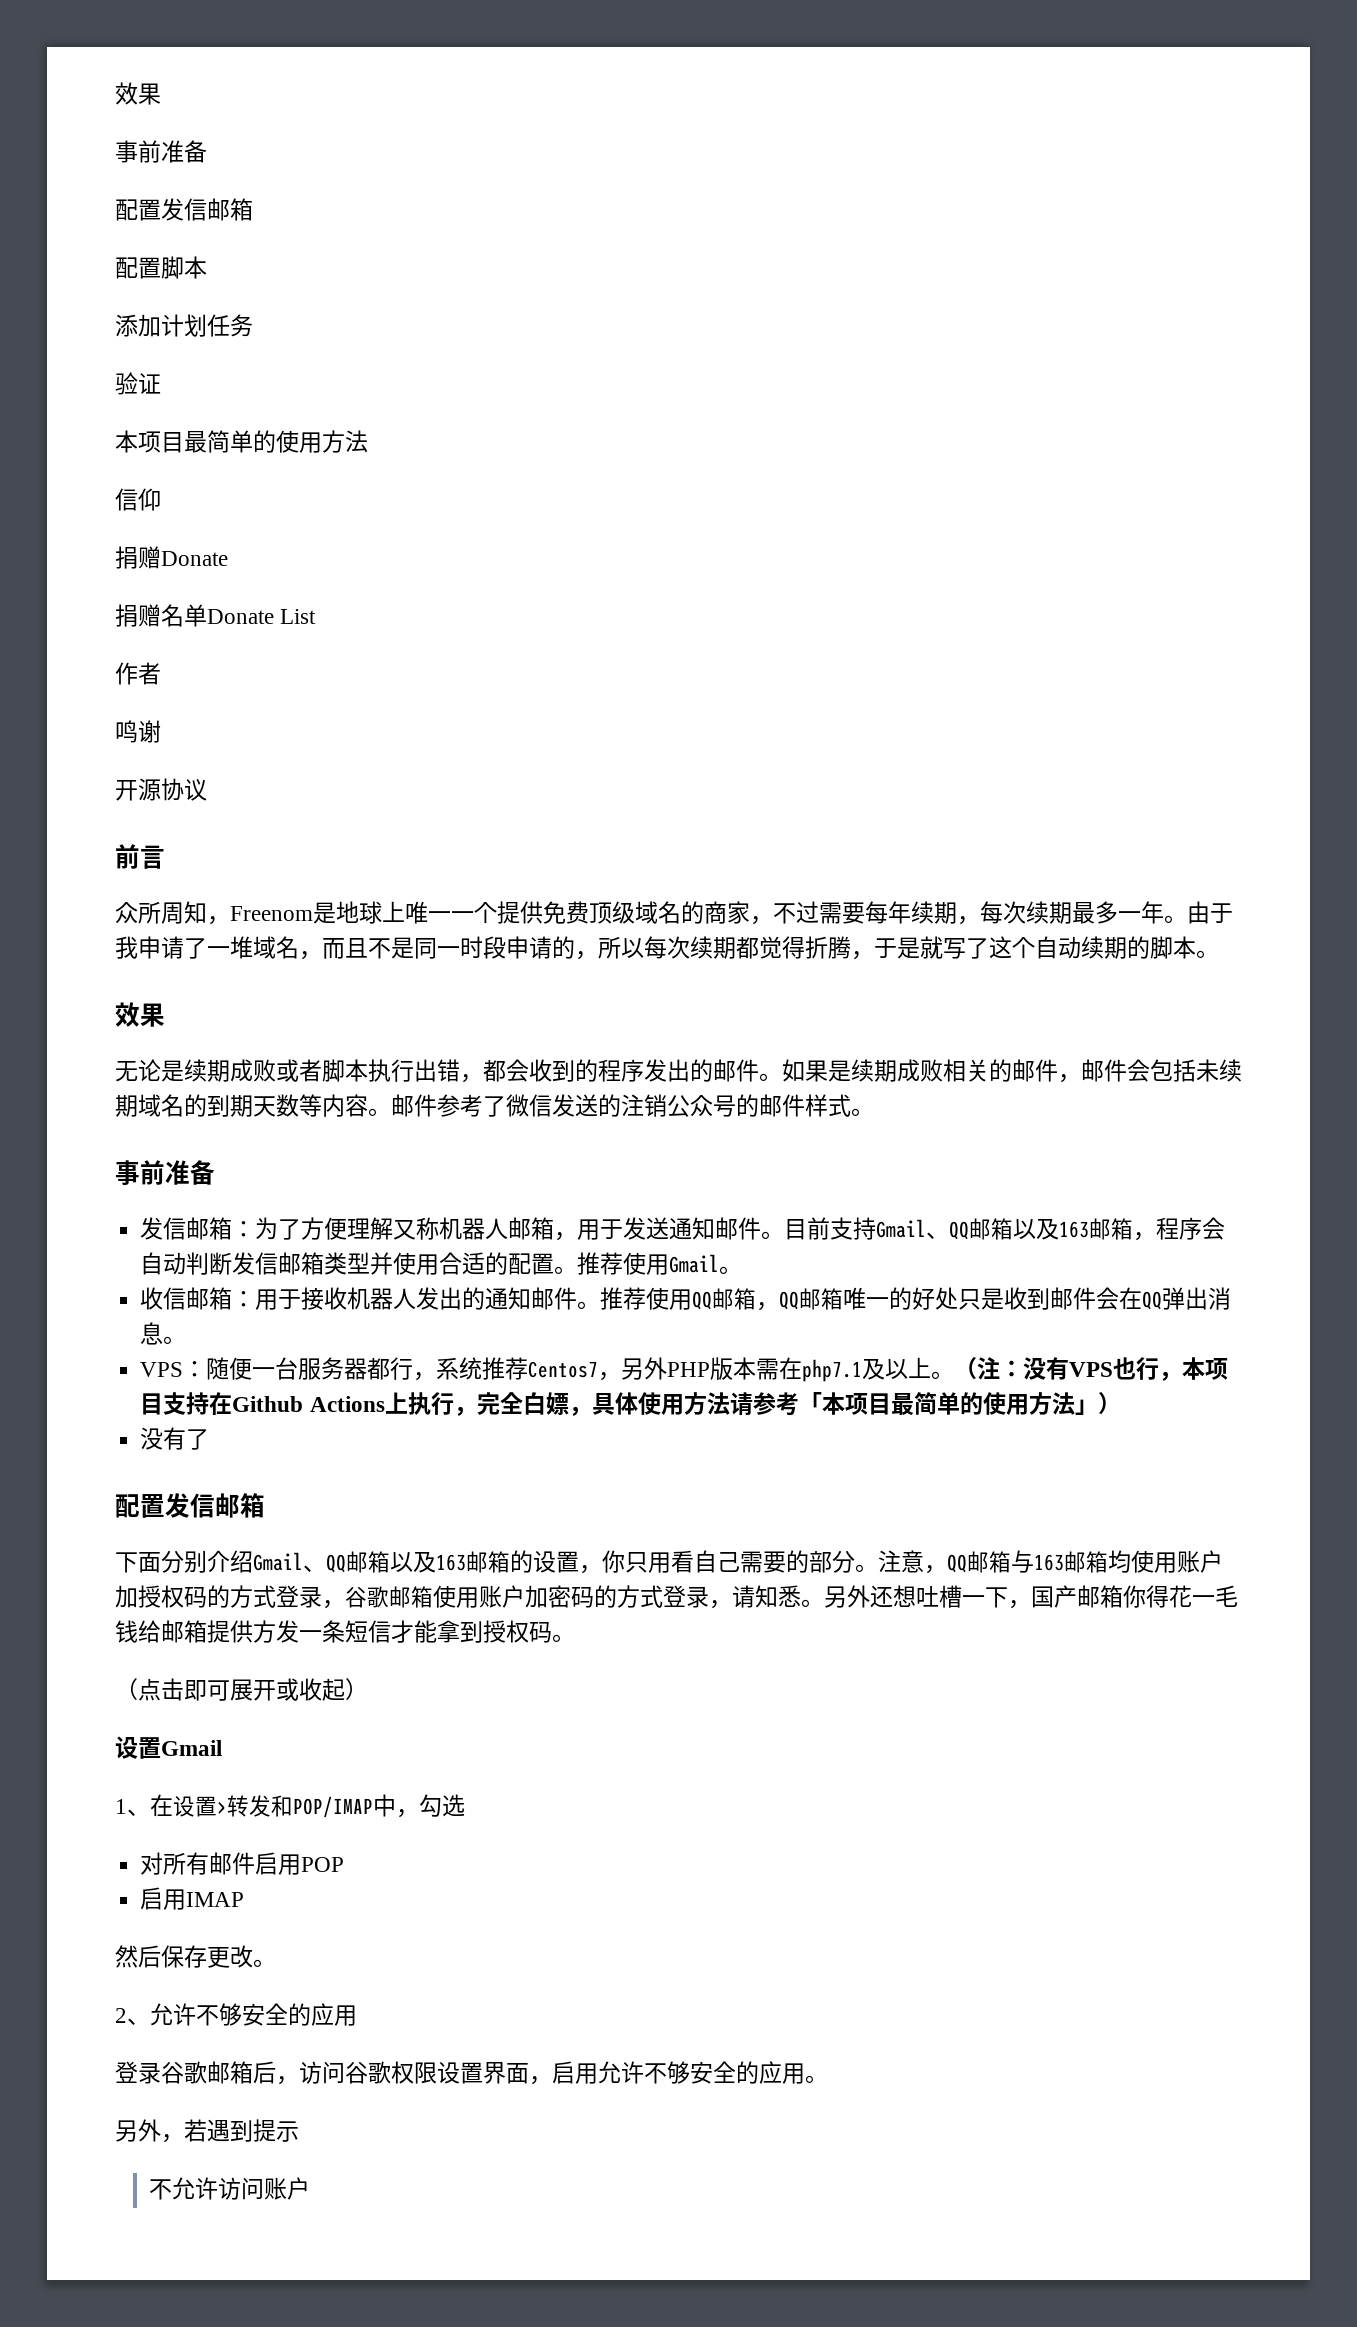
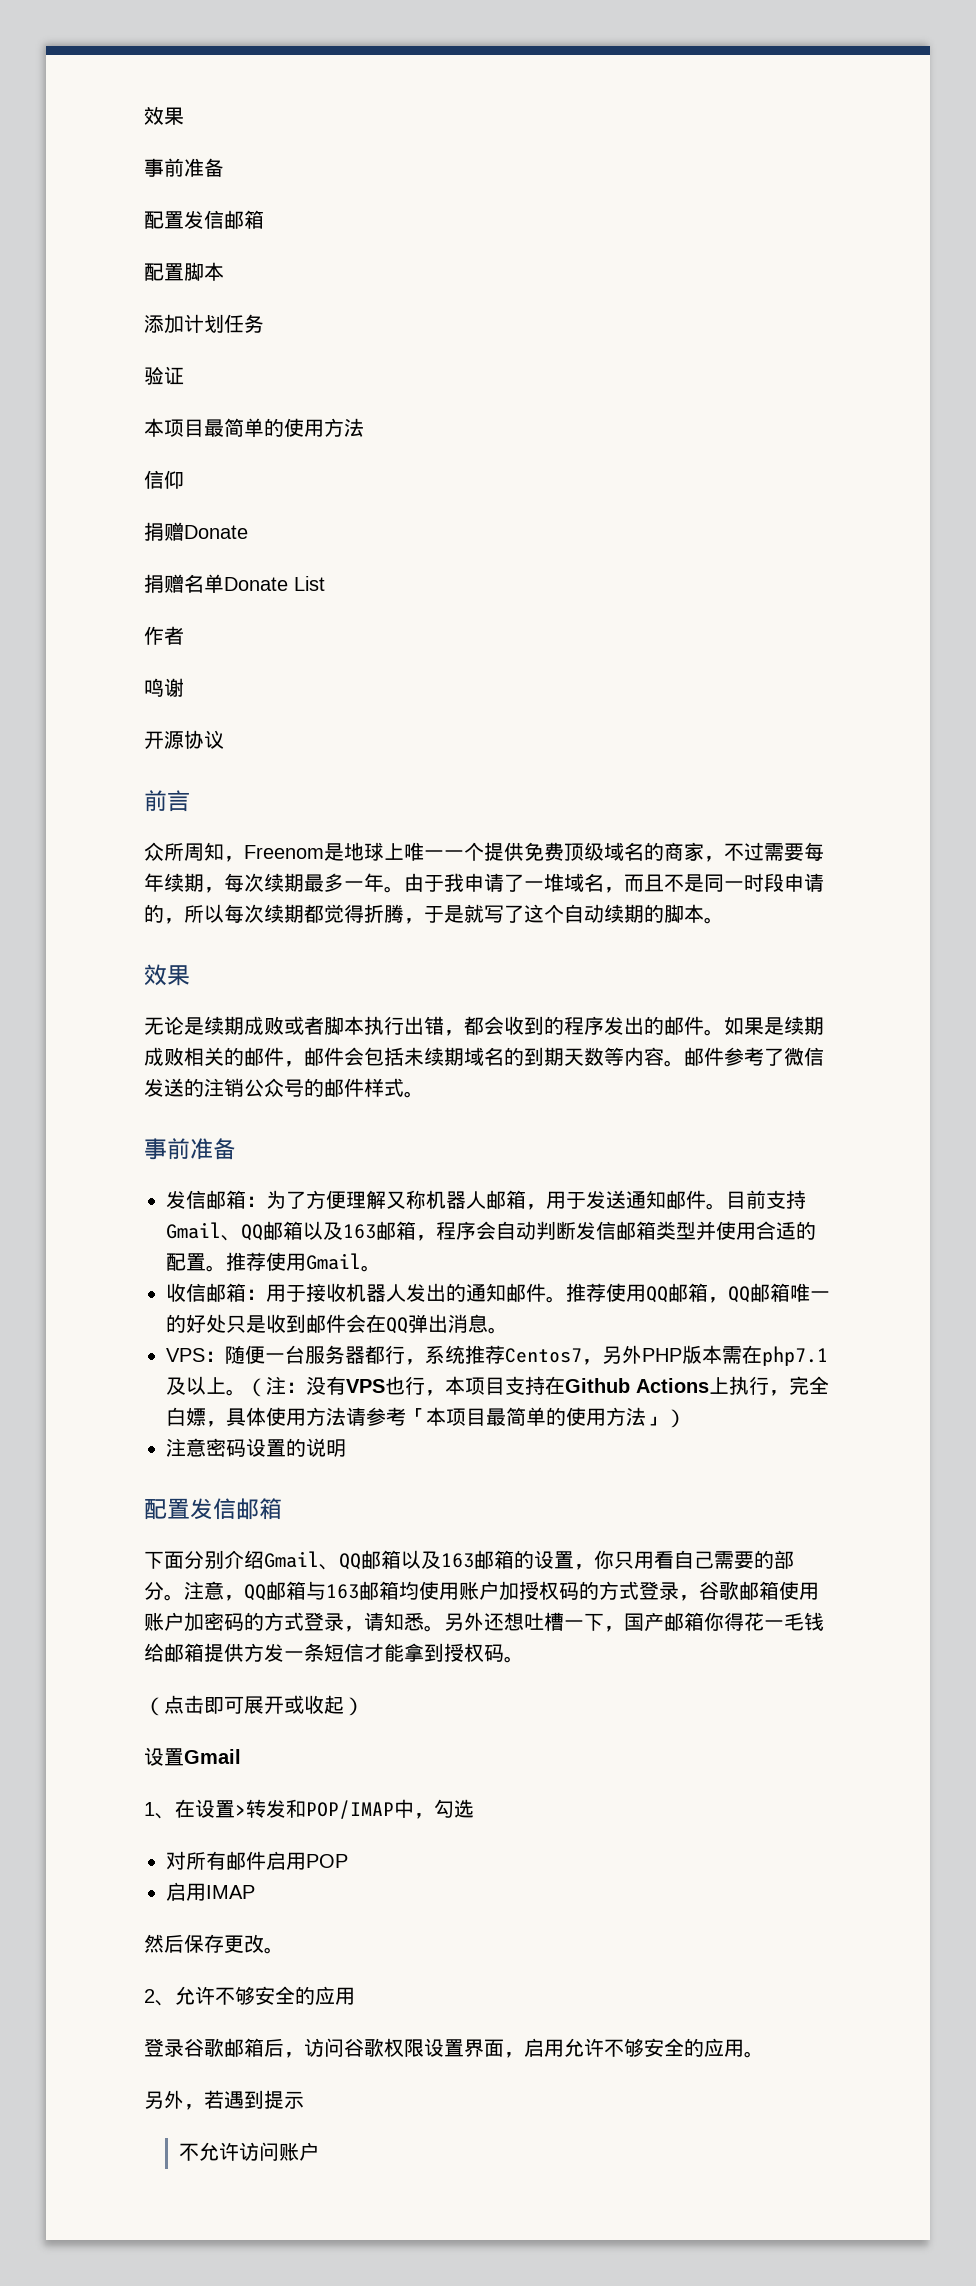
[140,1427,210,1450] 没有了 -> [166,1438,346,1457] 注意密码设置的说明

